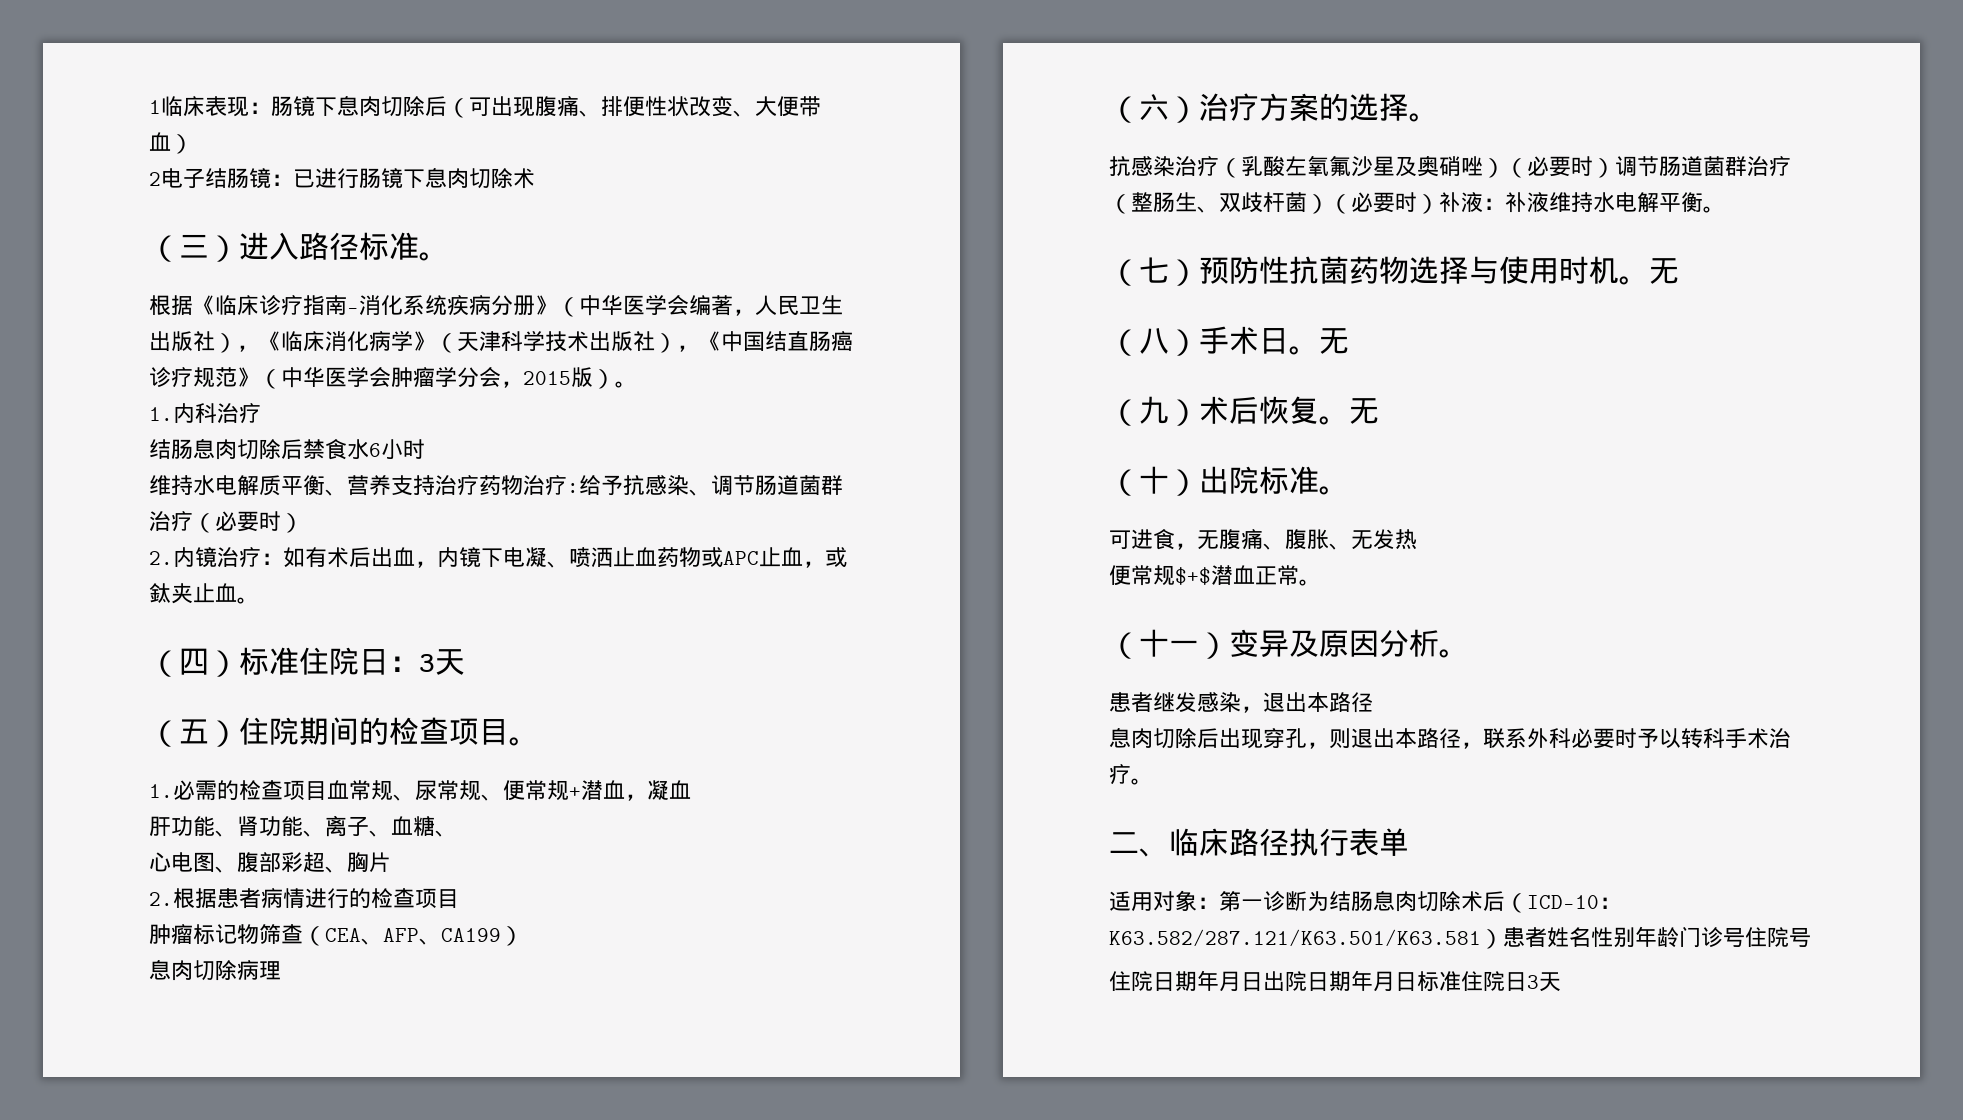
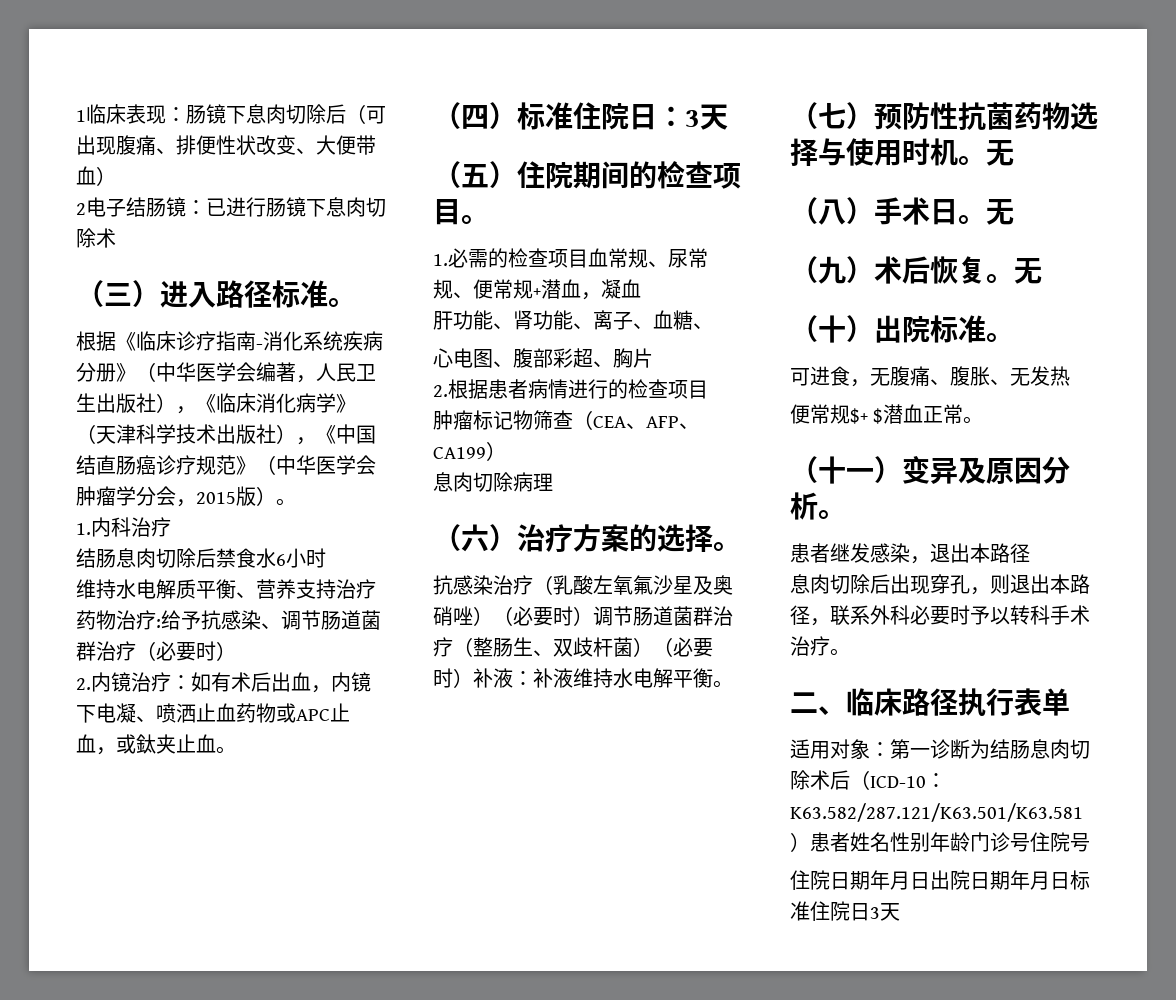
[1175,567,1211,585] $+$ -> [850,408,884,424] $+ $

